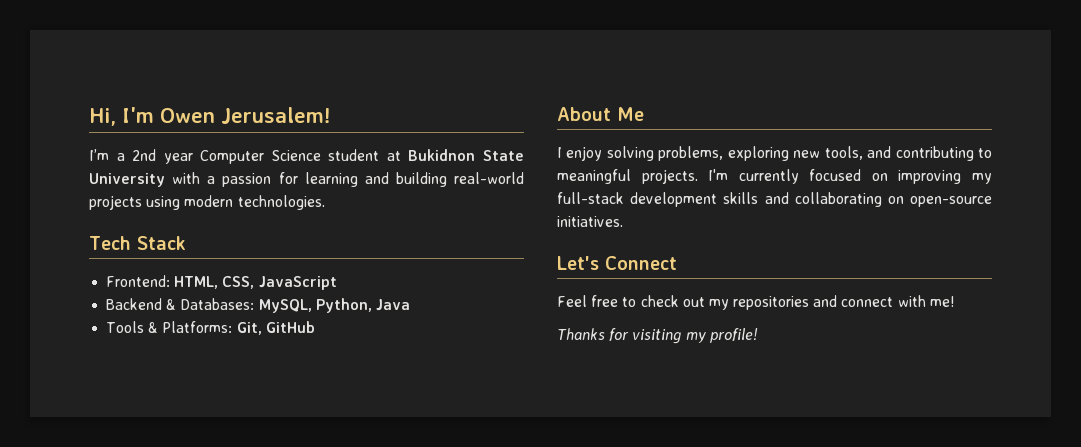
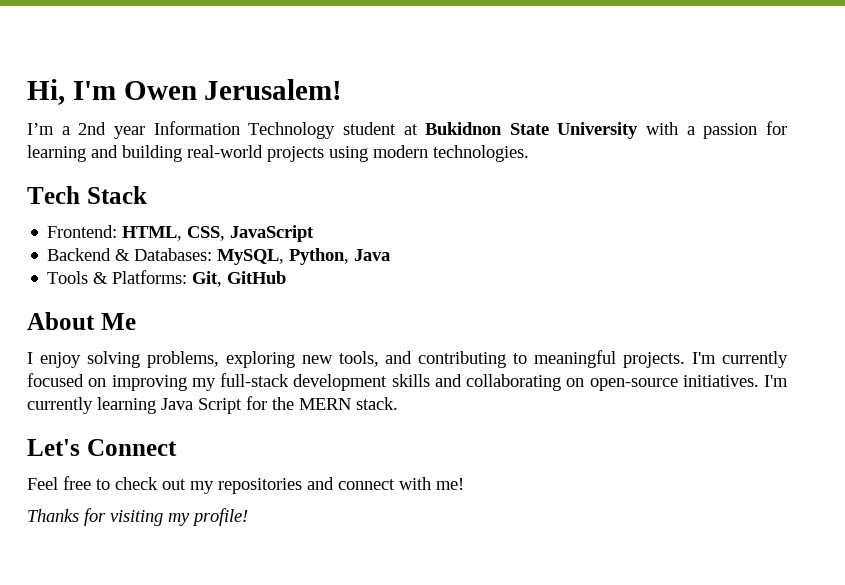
[200,150,321,164] Computer Science -> [153,121,336,139] Information Technology
(623, 221) none -> [764,375,788,387] [27,396,398,414] I'm currently learning Java Script for the MERN stack.

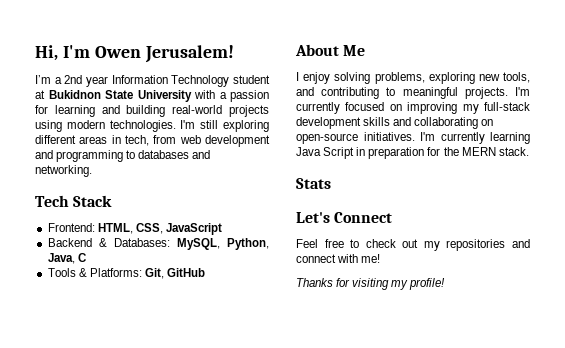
(529, 153) none -> [180,120,269,132] [35,135,270,147] [35,150,211,162] [35,165,92,177] I'm still exploring different areas in tech, from web development and programming to databases and networking.
[354,249,391,261] Java -> [47,253,86,264] Java, C
(242, 406) none -> [356,147,425,159] in preparation
(398, 403) none -> [296,178,331,189] // Stats

